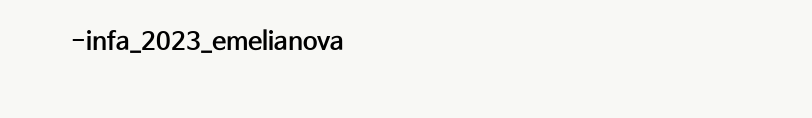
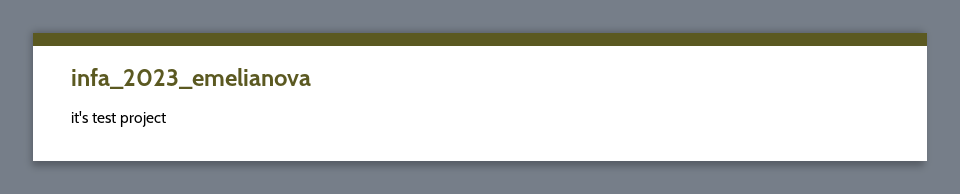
[71,29,344,53] -infa_2023_emelianova -> [71,68,311,89] [71,111,167,127] infa_2023_emelianova // it's test project

